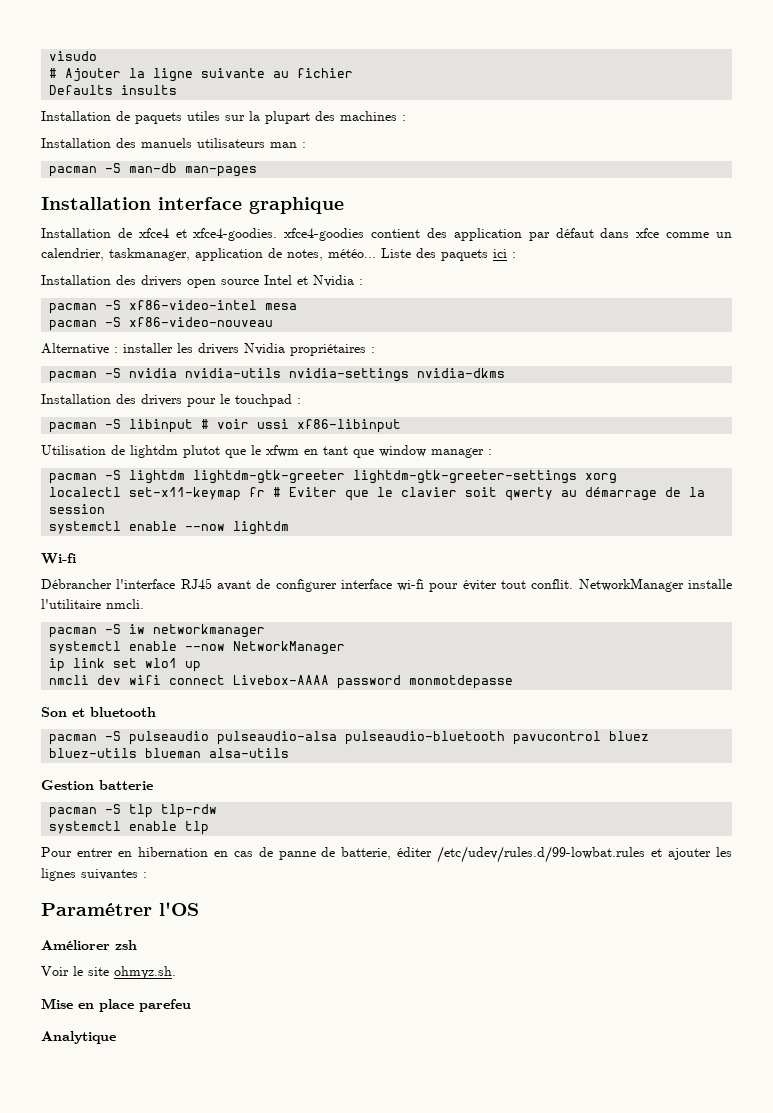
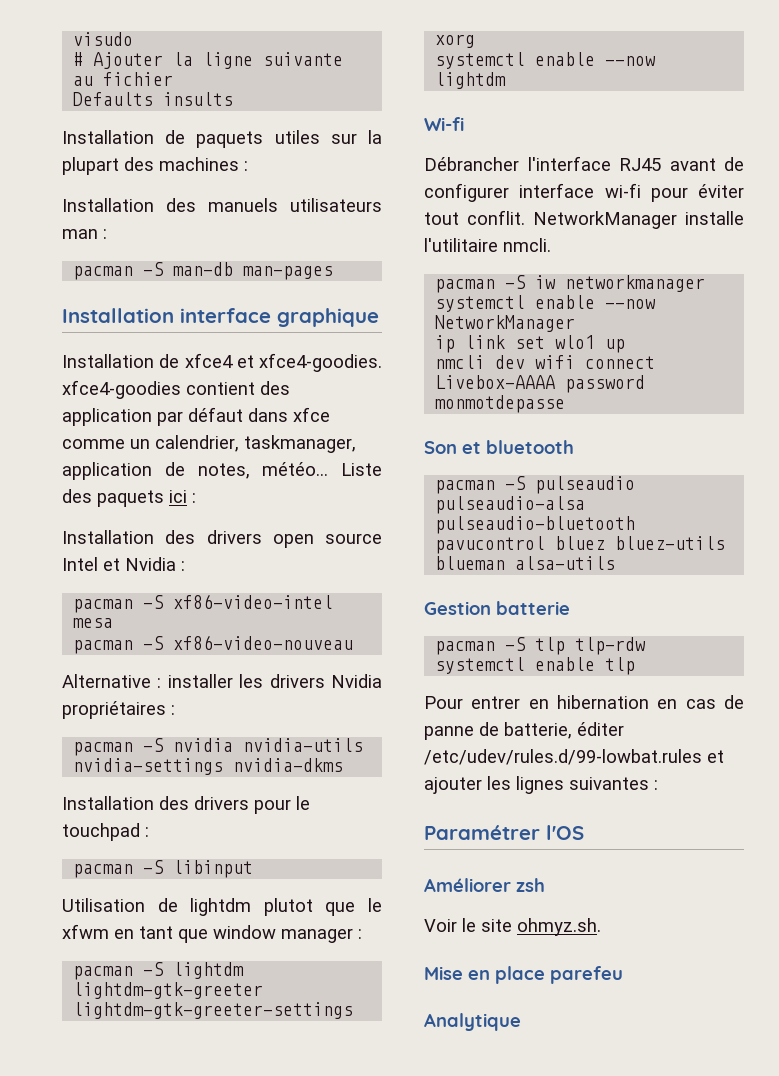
[201,419,402,433] # voir ussi xf86-libinput -> (254, 869) none
[49,487,706,501] [49,504,106,514] // localectl set-x11-keymap fr # Eviter que le clavier soit qwerty au démarrage de la session -> (476, 41) none

